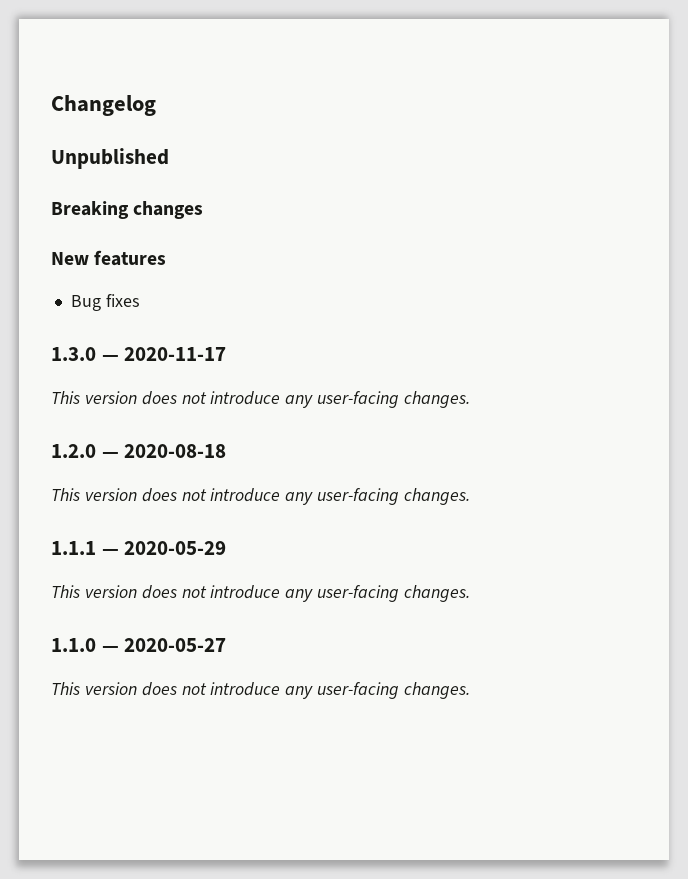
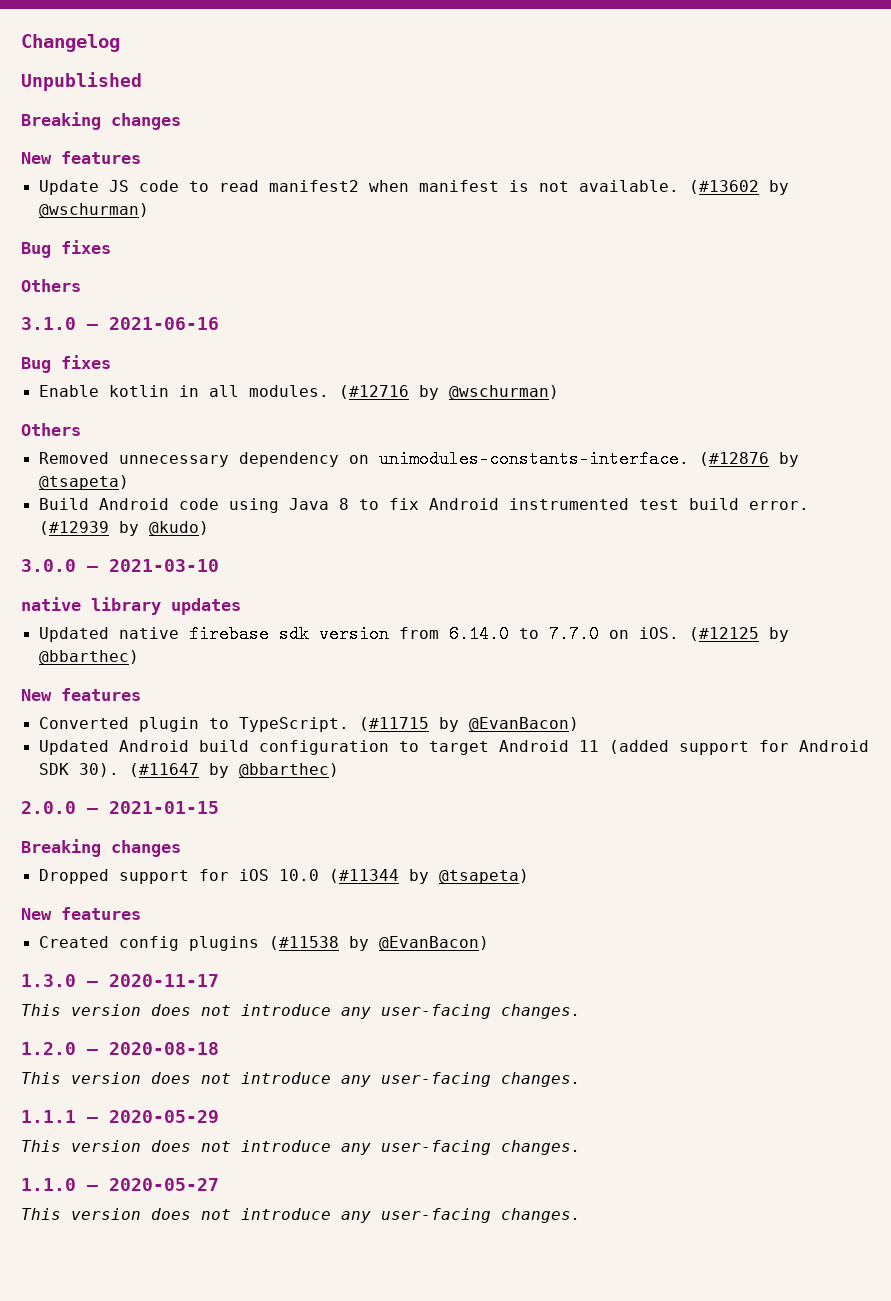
[70,294,140,311] Bug fixes -> [38,180,789,195] [38,203,149,218] [21,240,111,258] [21,279,81,292] [21,317,219,330] [21,355,111,373] [38,385,559,400] [21,423,81,436] [38,450,799,468] [38,475,129,490] [38,498,809,513] [38,521,209,536] [21,559,219,572] [21,597,241,615] [38,625,789,643] [38,650,139,665] [21,688,141,701] [38,717,579,732] [38,740,869,755] [38,763,339,778] [21,801,219,814] [21,839,181,857] [38,869,529,884] [21,907,141,920] [38,936,489,951] Update JS code to read manifest2 when manifest is not available. (#13602 by @wschurman) // Bug fixes // Others // 3.1.0 — 2021-06-16 // Bug fixes // Enable kotlin in all modules. (#12716 by @wschurman) // Others // Removed unnecessary dependency on unimodules-constants-interface. (#12876 by @tsapeta) // Build Android code using Java 8 to fix Android instrumented test build error. (#12939 by @kudo) // 3.0.0 — 2021-03-10 // native library updates // Updated native firebase sdk version from 6.14.0 to 7.7.0 on iOS. (#12125 by @bbarthec) // New features // Converted plugin to TypeScript. (#11715 by @EvanBacon) // Updated Android build configuration to target Android 11 (added support for Android SDK 30). (#11647 by @bbarthec) // 2.0.0 — 2021-01-15 // Breaking changes // Dropped support for iOS 10.0 (#11344 by @tsapeta) // New features // Created config plugins (#11538 by @EvanBacon)

